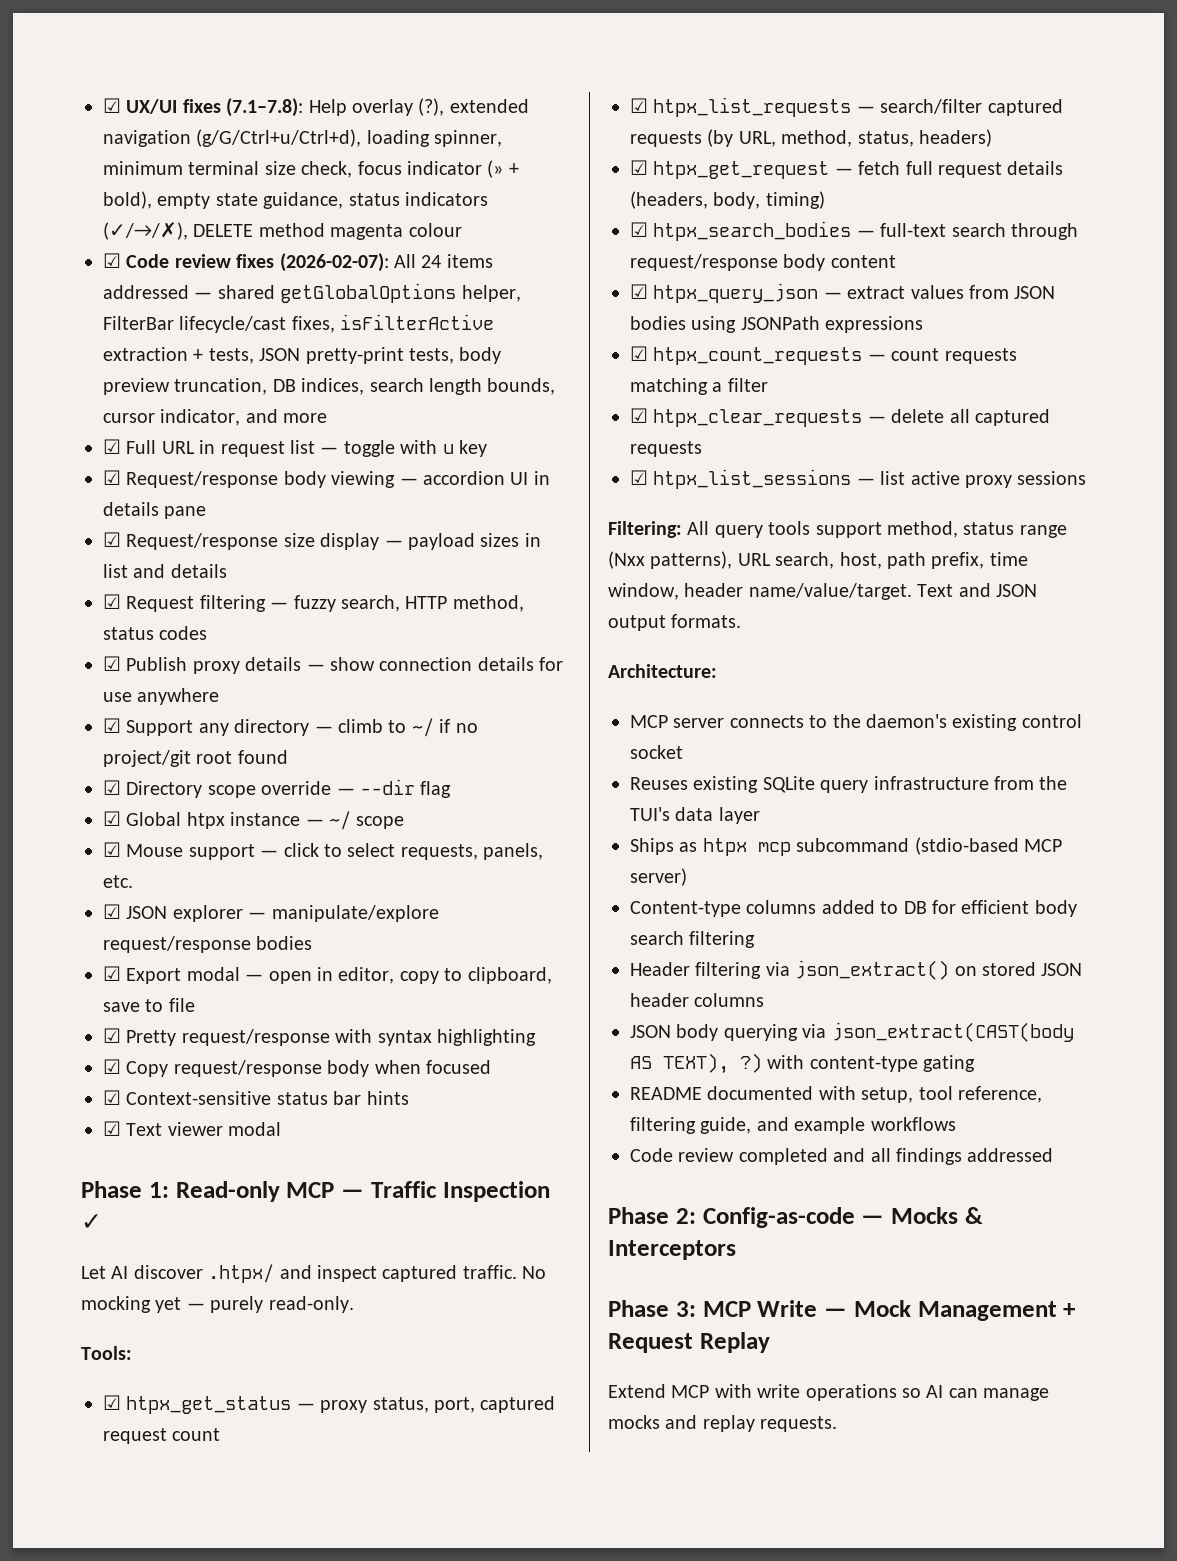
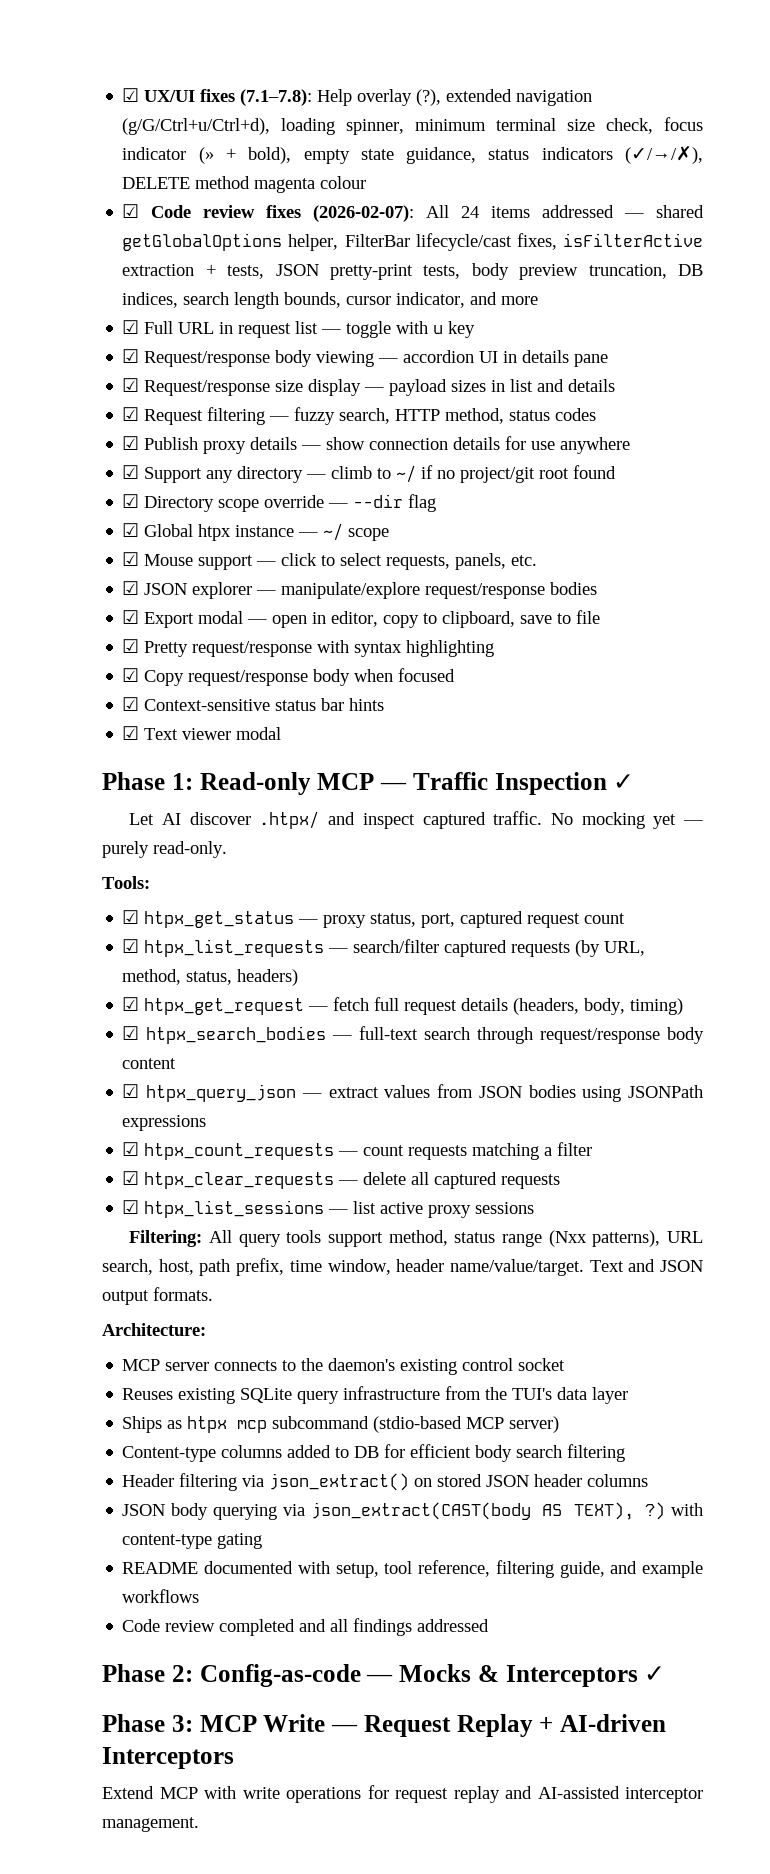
(736, 1250) none -> [644,1666,666,1682] ✓
[853,1300,1076,1321] Mock Management + -> (358, 1728) none
(770, 1342) none -> [539,1714,666,1732] [102,1747,234,1769] + AI-driven Interceptors
[902,1385,1050,1401] [608,1415,838,1432] so AI can manage mocks and replay requests. -> [367,1785,703,1803] [102,1817,199,1832] for request replay and AI-assisted interceptor management.

